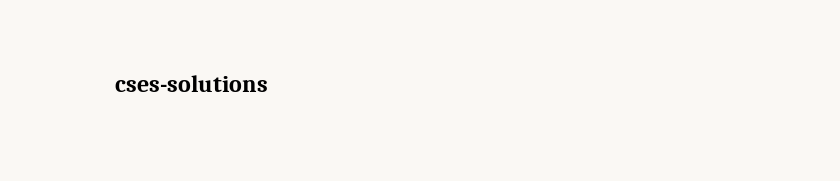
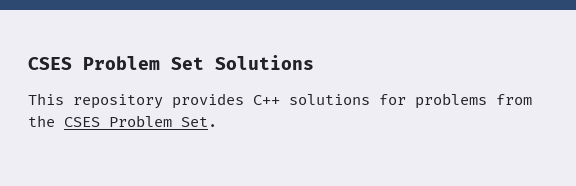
[115,75,268,92] cses-solutions -> [28,55,314,70] [28,93,532,109] [28,115,217,127] CSES Problem Set Solutions // This repository provides C++ solutions for problems from the CSES Problem Set.

